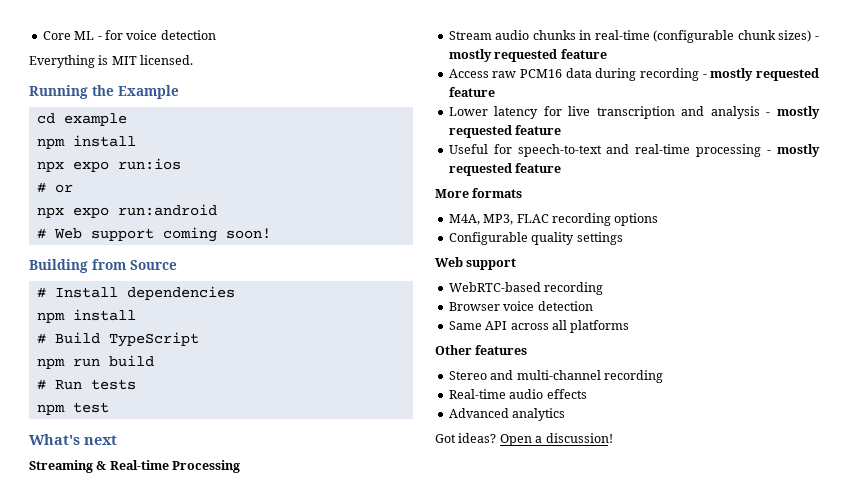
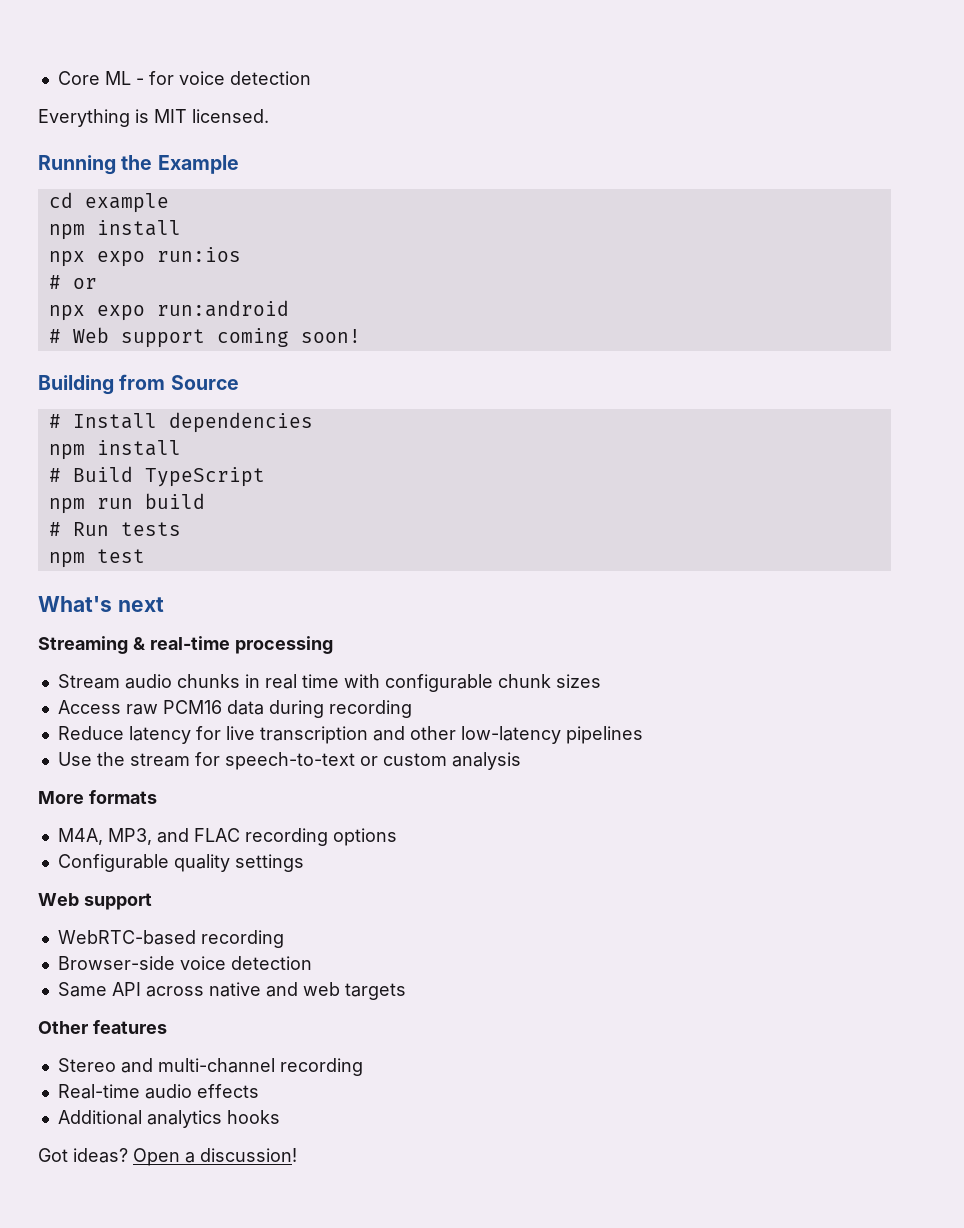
[109,460,241,473] Real-time Processing -> [150,636,333,654] real-time processing
[594,30,819,43] [448,49,607,62] real-time (configurable chunk sizes) - mostly requested feature -> [264,674,601,692] real time with configurable chunk sizes
[702,68,819,81] [448,87,495,97] [448,107,488,116] - mostly requested feature // Lower -> [57,726,124,740] // Reduce
[710,106,820,119] [448,125,562,138] [448,144,820,157] [448,163,562,176] analysis - mostly requested feature // Useful for speech-to-text and real-time processing - mostly requested feature -> [409,726,643,744] [57,752,521,770] other low-latency pipelines // Use the stream for speech-to-text or custom analysis
(514, 219) none -> [156,828,189,843] and
[448,302,500,311] Browser -> [57,956,175,970] Browser-side
[551,320,630,333] all platforms -> [208,982,406,1000] native and web targets
[448,408,509,418] Advanced -> [57,1110,142,1125] Additional
(566, 414) none -> [226,1110,280,1124] hooks

